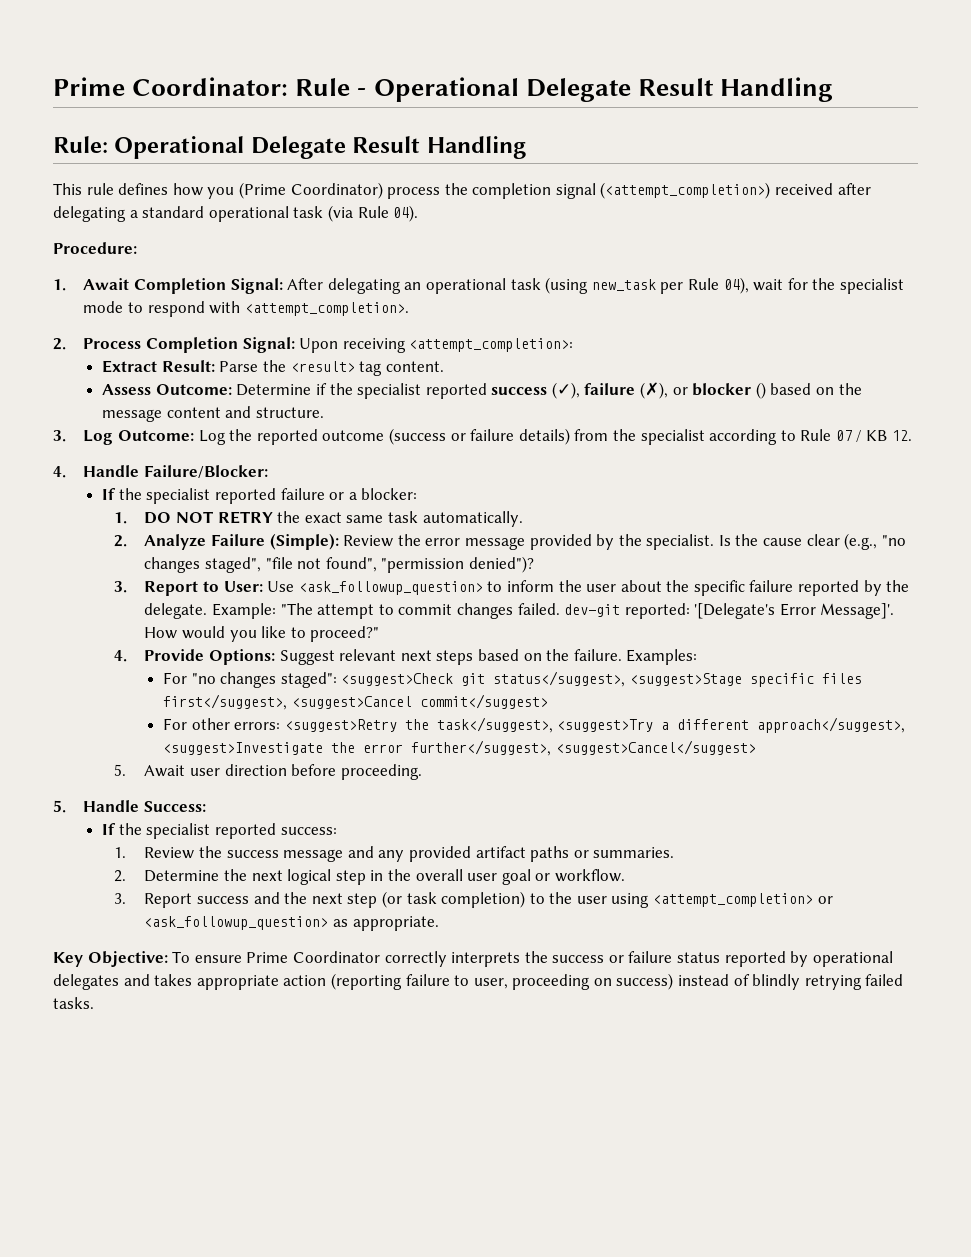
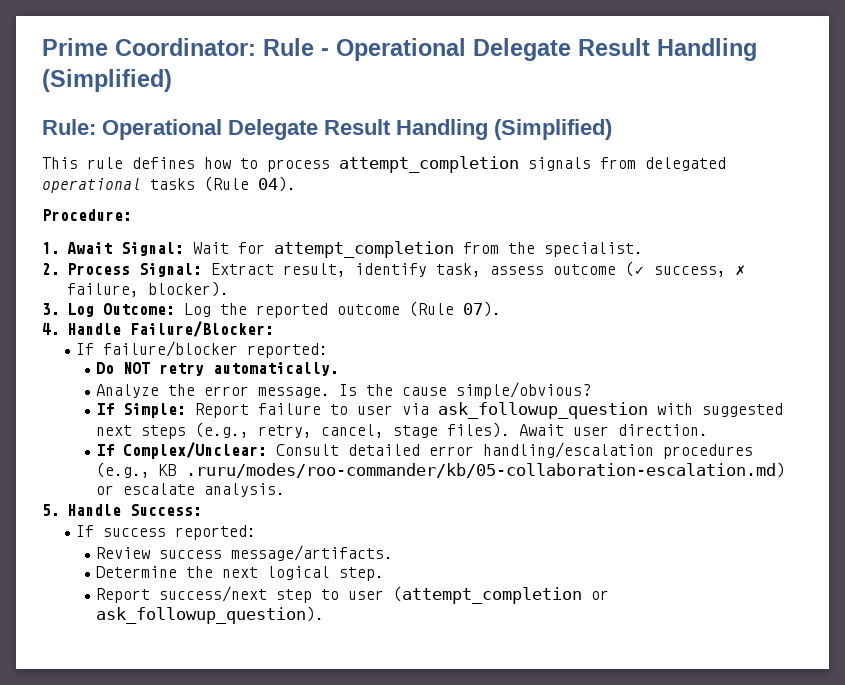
(834, 89) none -> [42,69,172,92] (Simplified)
(526, 147) none -> [494,119,612,140] (Simplified)
[207,182,871,199] [53,205,419,222] [53,242,137,254] [53,277,904,294] [83,301,409,317] [53,337,574,353] [102,360,444,376] [102,382,862,399] [102,406,324,422] you (Prime Coordinator) process the completion signal (<attempt_completion>) received after delegating a standard operational task (via Rule 04). // Procedure: // 1. Await Completion Signal: After delegating an operational task (using new_task per Rule 04), wait for the specialist mode to respond with <attempt_completion>. // 2. Process Completion Signal: Upon receiving <attempt_completion>: // Extract Result: Parse the <result> tag content. // Assess Outcome: Determine if the specialist reported success (✓), failure (✗), or blocker () based on the message content and structure. -> [240,156,726,173] [42,176,296,193] [42,209,132,221] [42,241,643,258] [42,261,746,277] [66,281,229,297] to process attempt_completion signals from delegated operational tasks (Rule 04). // Procedure: // 1. Await Signal: Wait for attempt_completion from the specialist. // 2. Process Signal: Extract result, identify task, assess outcome (✓ success, ✗ failure, blocker).
[388,428,912,445] [53,465,269,478] [102,488,418,504] [113,511,523,527] [113,533,906,550] [144,556,534,573] [113,580,910,596] [144,603,895,619] [144,626,380,642] [113,649,698,665] [163,671,863,688] [163,694,548,710] [163,717,906,733] [163,740,756,756] [113,764,422,780] [53,800,207,813] [102,823,337,839] [113,846,675,862] [113,869,625,885] [113,891,833,908] [144,916,439,931] [53,951,893,967] [53,973,904,990] [53,997,94,1009] (success or failure details) from the specialist according to Rule 07 / KB 12. // 4. Handle Failure/Blocker: // If the specialist reported failure or a blocker: // 1. DO NOT RETRY the exact same task automatically. // 2. Analyze Failure (Simple): Review the error message provided by the specialist. Is the cause clear (e.g., "no changes staged", "file not found", "permission denied")? // 3. Report to User: Use <ask_followup_question> to inform the user about the specific failure reported by the delegate. Example: "The attempt to commit changes failed. dev-git reported: '[Delegate's Error Message]'. How would you like to proceed?" // 4. Provide Options: Suggest relevant next steps based on the failure. Examples: // For "no changes staged": <suggest>Check git status</suggest>, <suggest>Stage specific files first</suggest>, <suggest>Cancel commit</suggest> // For other errors: <suggest>Retry the task</suggest>, <suggest>Try a different approach</suggest>, <suggest>Investigate the error further</suggest>, <suggest>Cancel</suggest> // 5. Await user direction before proceeding. // 5. Handle Success: // If the specialist reported success: // 1. Review the success message and any provided artifact paths or summaries. // 2. Determine the next logical step in the overall user goal or workflow. // 3. Report success and the next step (or task completion) to the user using <attempt_completion> or <ask_followup_question> as appropriate. // Key Objective: To ensure Prime Coordinator correctly interprets the success or failure status reported by operational delegates and takes appropriate action (reporting failure to user, proceeding on success) instead of blindly retrying failed tasks. -> [408,301,501,317] [42,321,274,337] [76,341,329,358] [96,362,340,376] [96,382,592,399] [96,402,784,419] [96,422,709,439] [96,442,754,459] [96,462,786,478] [96,483,286,497] [42,504,202,516] [76,525,257,540] [96,545,394,561] [96,566,385,581] [96,586,610,604] [96,606,325,624] (Rule 07). // 4. Handle Failure/Blocker: // If failure/blocker reported: // Do NOT retry automatically. // Analyze the error message. Is the cause simple/obvious? // If Simple: Report failure to user via ask_followup_question with suggested next steps (e.g., retry, cancel, stage files). Await user direction. // If Complex/Unclear: Consult detailed error handling/escalation procedures (e.g., KB .ruru/modes/roo-commander/kb/05-collaboration-escalation.md) or escalate analysis. // 5. Handle Success: // If success reported: // Review success message/artifacts. // Determine the next logical step. // Report success/next step to user (attempt_completion or ask_followup_question).

